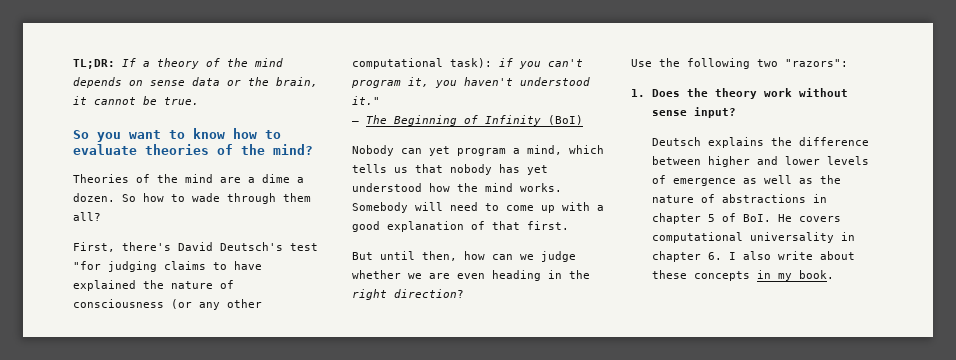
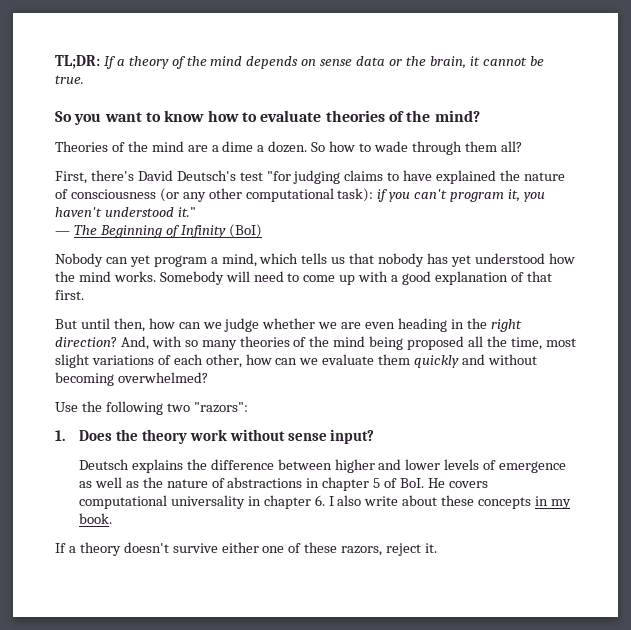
(464, 293) none -> [120,336,576,350] [55,354,537,368] [55,372,208,386] And, with so many theories of the mind being proposed all the time, most slight variations of each other, how can we evaluate them quickly and without becoming overwhelmed?
(835, 274) none -> [55,542,438,556] // If a theory doesn't survive either one of these razors, reject it.

